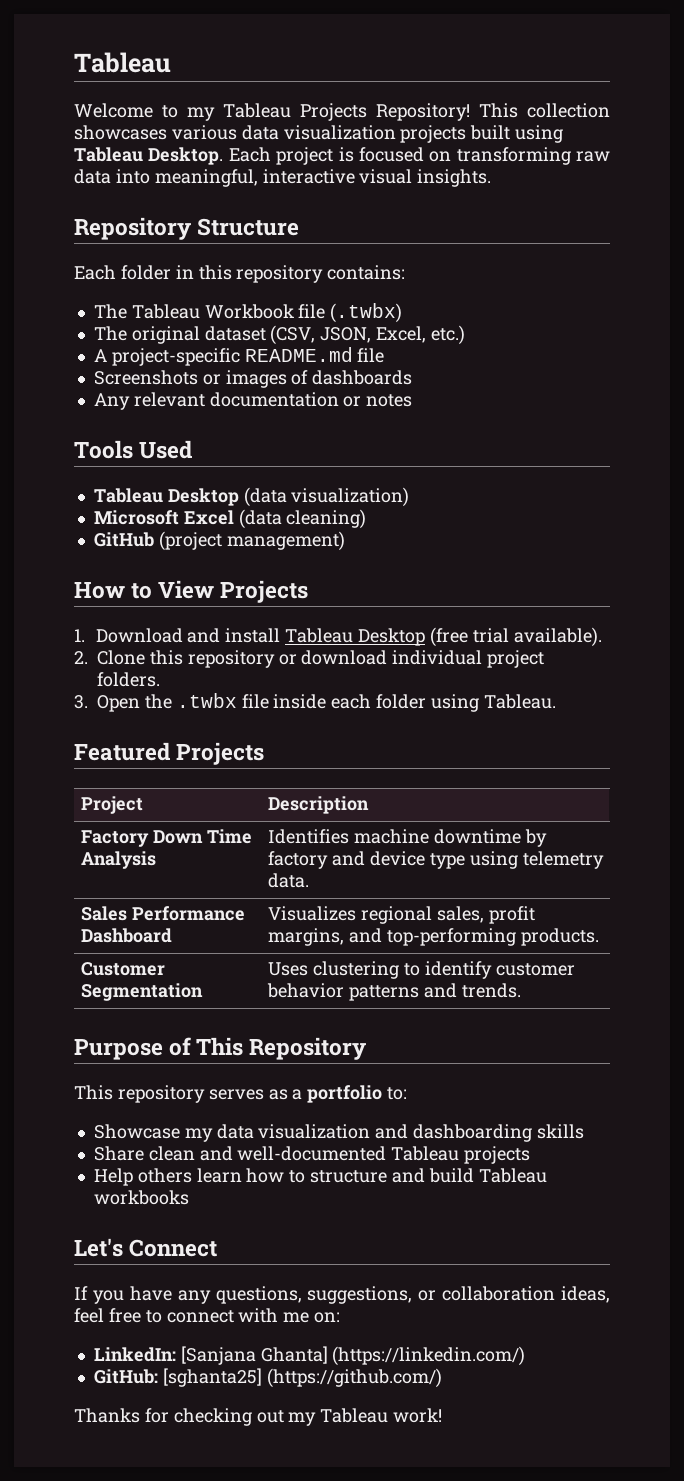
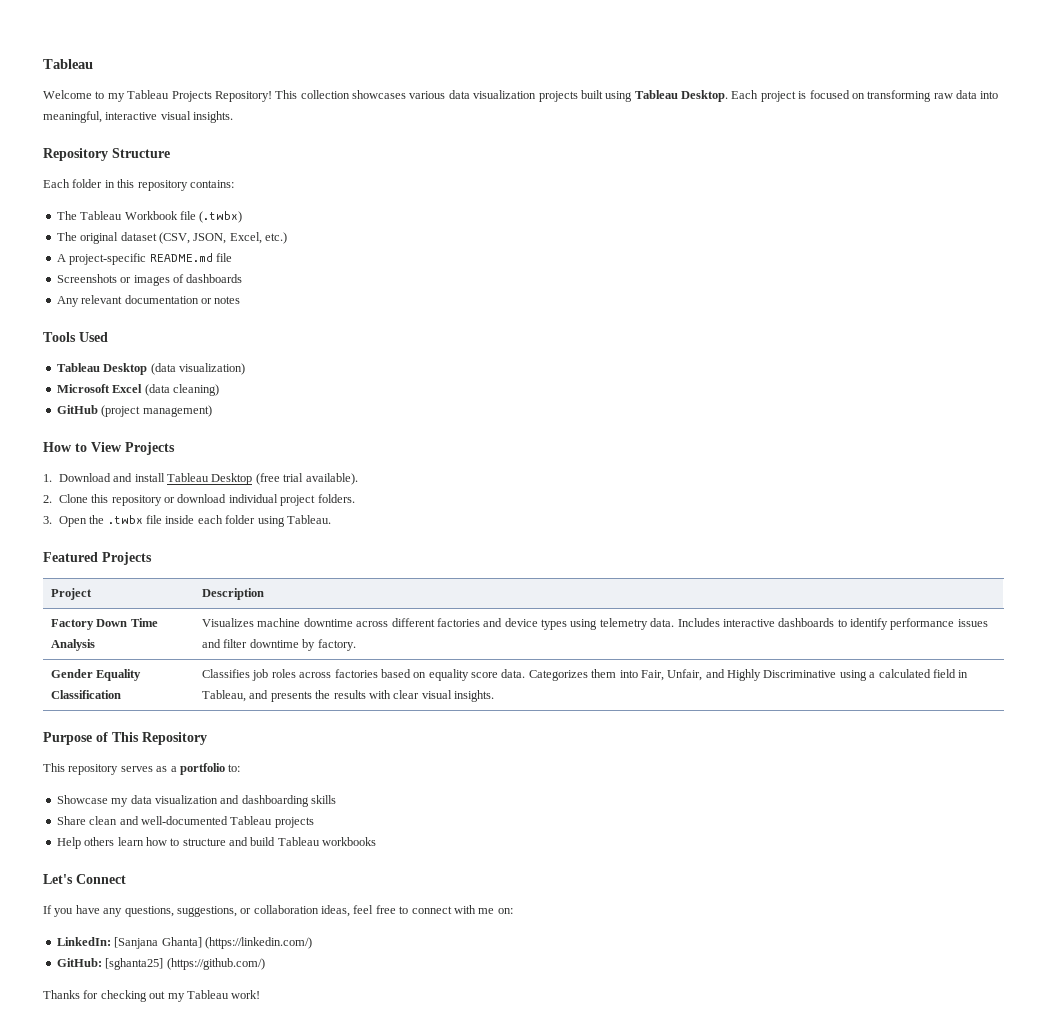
[268,829,350,844] Identifies -> [202,618,255,627] Visualizes
[524,829,547,847] [268,851,329,869] by factory -> [356,618,480,627] across different factories
[429,853,465,869] type -> [541,619,568,630] types
[81,906,246,921] [81,928,173,943] [268,906,535,924] [268,928,599,946] [81,962,166,976] [81,983,204,1001] [268,961,575,979] [267,983,521,1001] // Sales Performance Dashboard | Visualizes regional sales, profit margins, and top-performing products. // Customer Segmentation | Uses clustering to identify customer behavior patterns and trends. -> [677,618,988,630] [202,639,356,651] [51,669,142,681] [51,690,122,699] [202,669,969,681] [202,690,495,702] Includes interactive dashboards to identify performance issues and filter downtime by factory. // Gender Equality Classification | Classifies job roles across factories based on equality score data. Categorizes them into Fair, Unfair, and Highly Discriminative using a calculated field in Tableau, and presents the results with clear visual insights.

